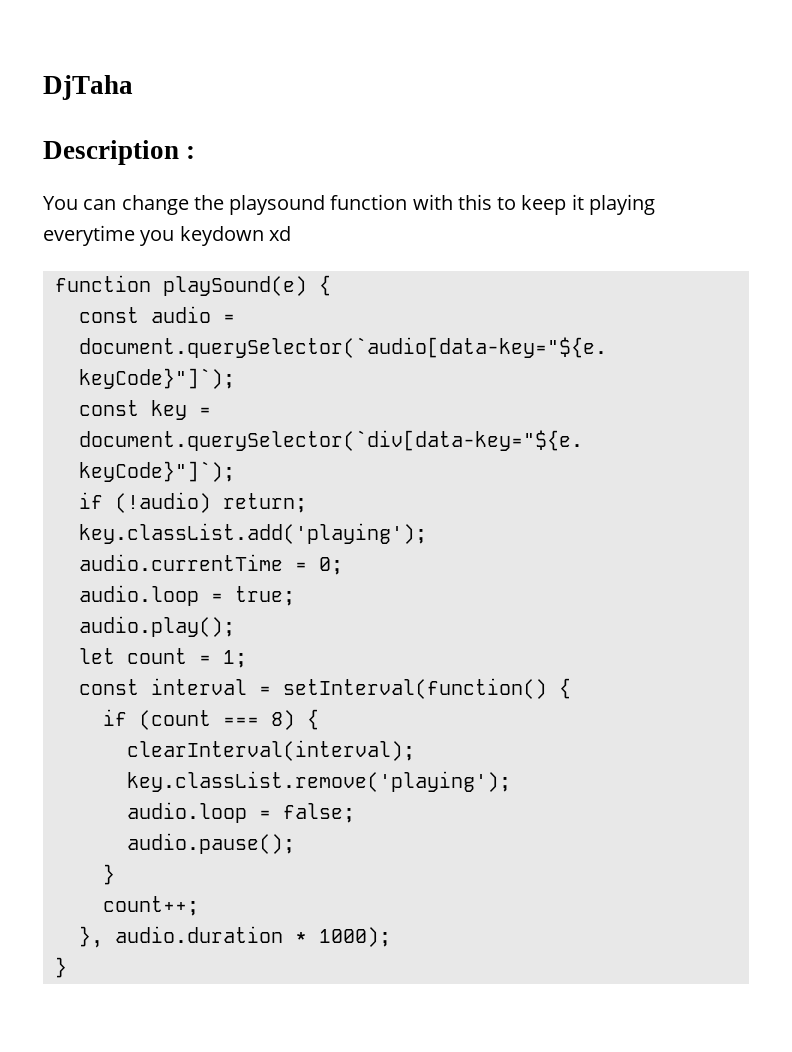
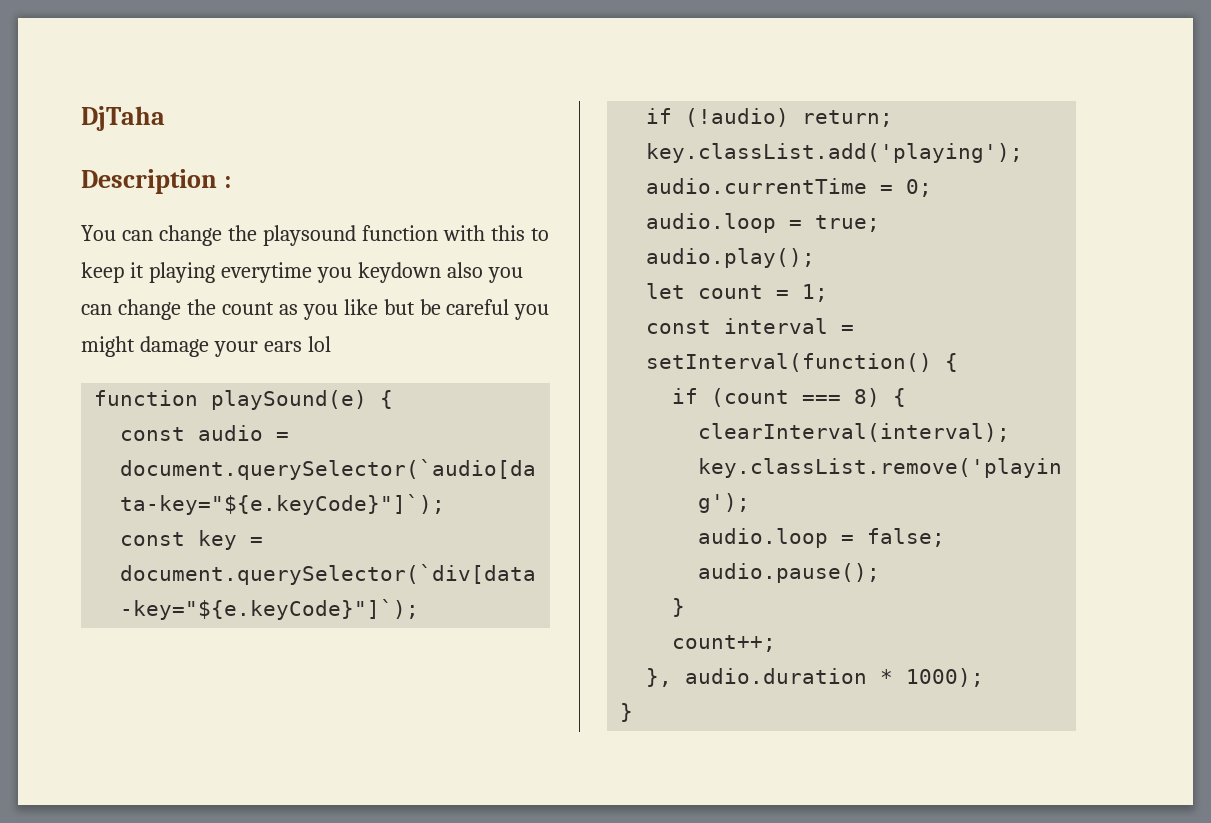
[268,226,291,241] xd -> [446,262,523,283] [81,299,550,320] [81,336,331,357] also you can change the count as you like but be careful you might damage your ears lol

